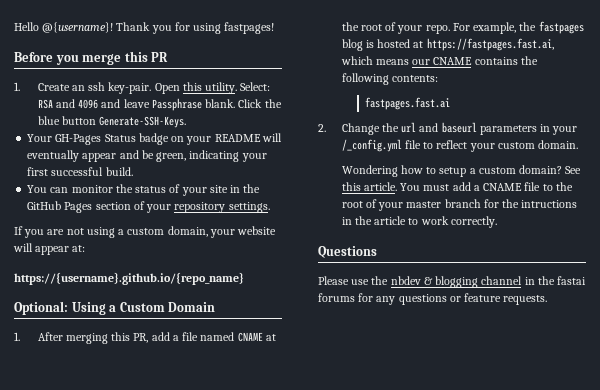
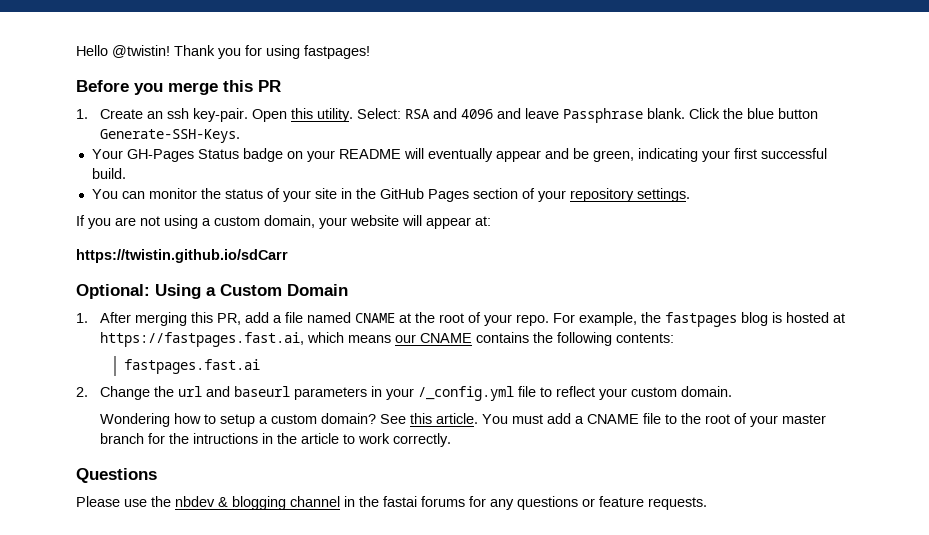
[42,22,114,33] @{username}! -> [112,45,170,58] @twistin!
[14,272,244,285] https://{username}.github.io/{repo_name} -> [76,249,288,263] https://twistin.github.io/sdCarr

